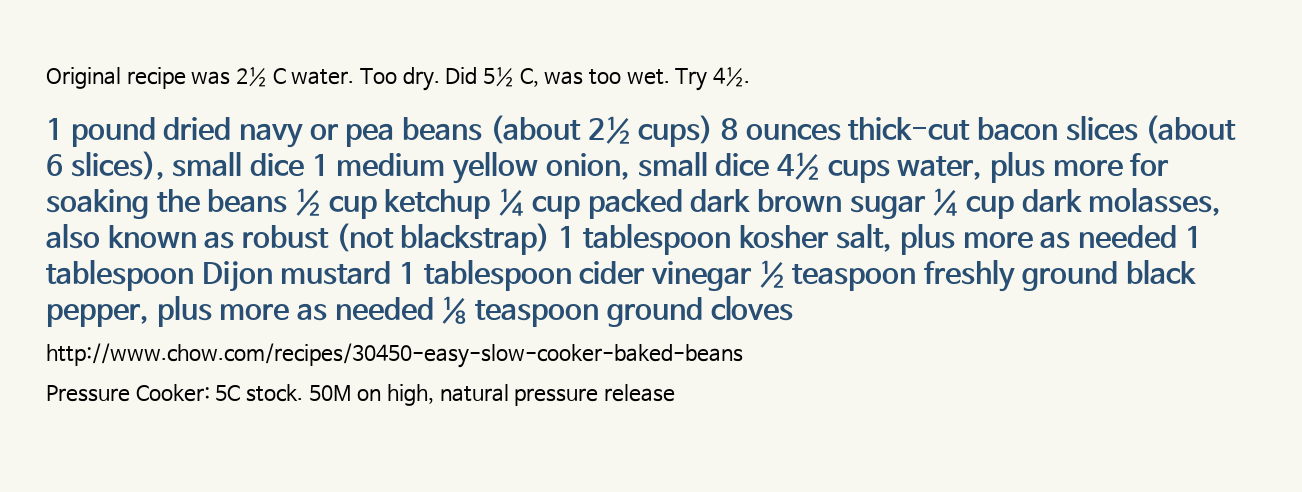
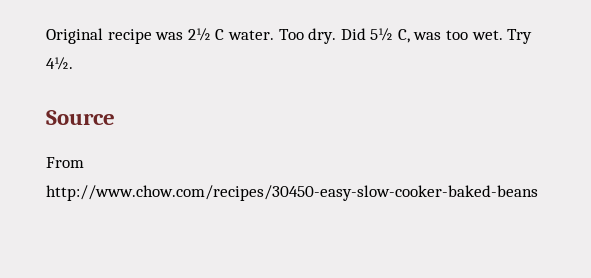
[46,115,1237,148] [46,151,1170,184] [46,187,1222,219] [46,223,1202,255] [46,259,1196,292] [46,295,794,327] [46,343,743,368] [46,384,675,406] 1 pound dried navy or pea beans (about 2½ cups) 8 ounces thick-cut bacon slices (about 6 slices), small dice 1 medium yellow onion, small dice 4½ cups water, plus more for soaking the beans ½ cup ketchup ¼ cup packed dark brown sugar ¼ cup dark molasses, also known as robust (not blackstrap) 1 tablespoon kosher salt, plus more as needed 1 tablespoon Dijon mustard 1 tablespoon cider vinegar ½ teaspoon freshly ground black pepper, plus more as needed ⅛ teaspoon ground cloves // http://www.chow.com/recipes/30450-easy-slow-cooker-baked-beans // Pressure Cooker: 5C stock. 50M on high, natural pressure release -> [46,110,115,125] [46,157,84,168] [46,185,538,201] Source // From http://www.chow.com/recipes/30450-easy-slow-cooker-baked-beans

